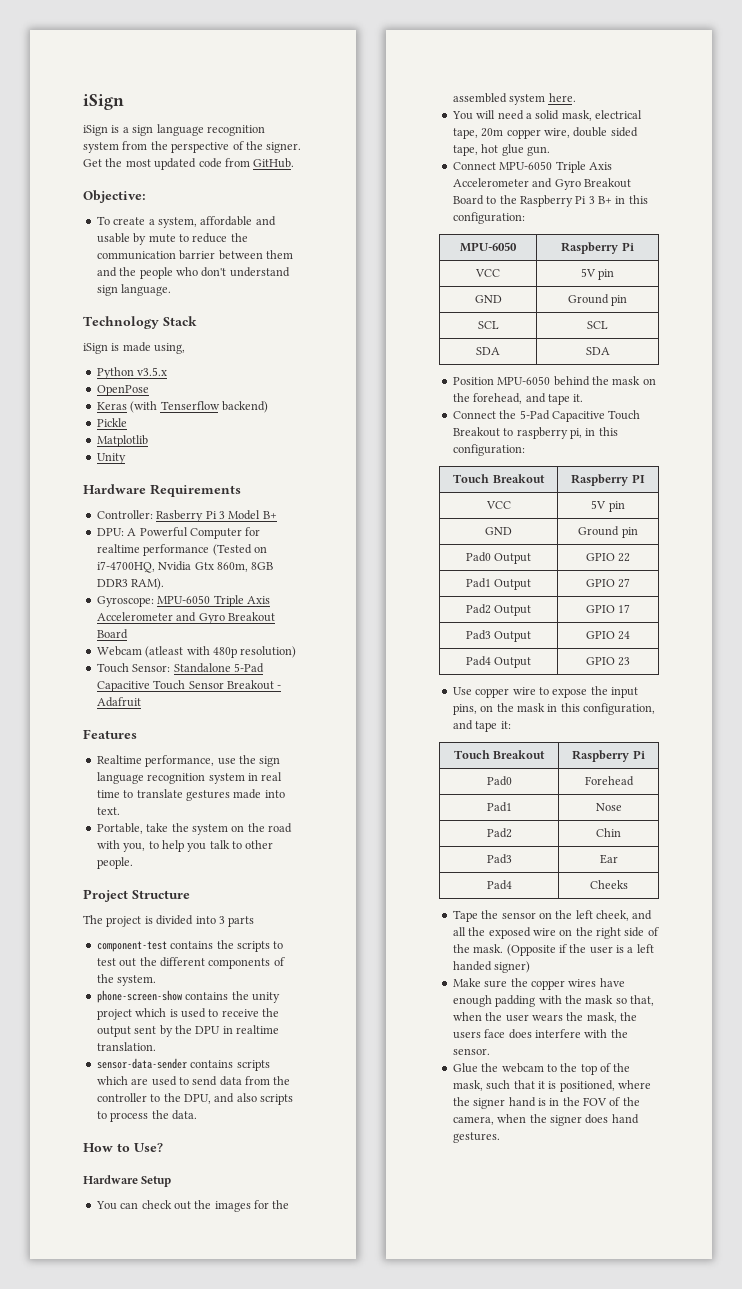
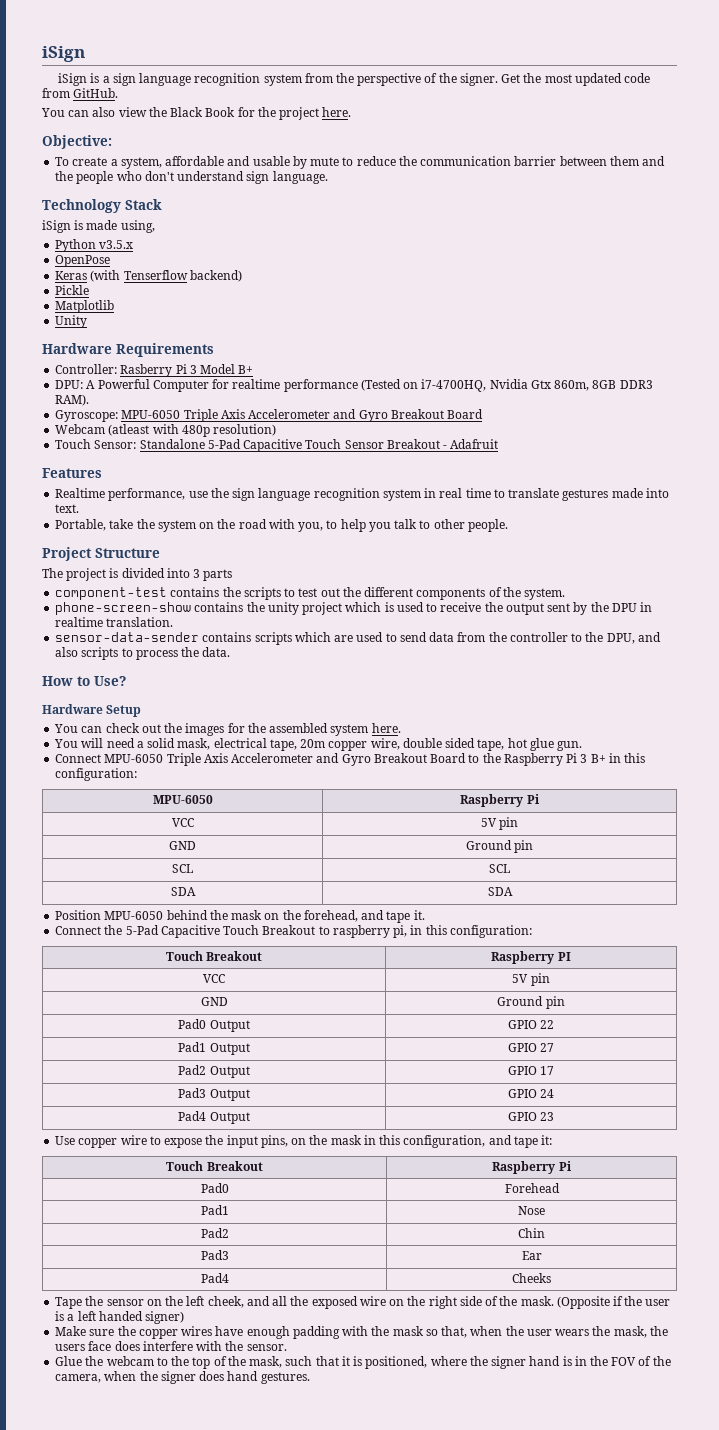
(295, 163) none -> [41,107,352,120] // You can also view the Black Book for the project here.

